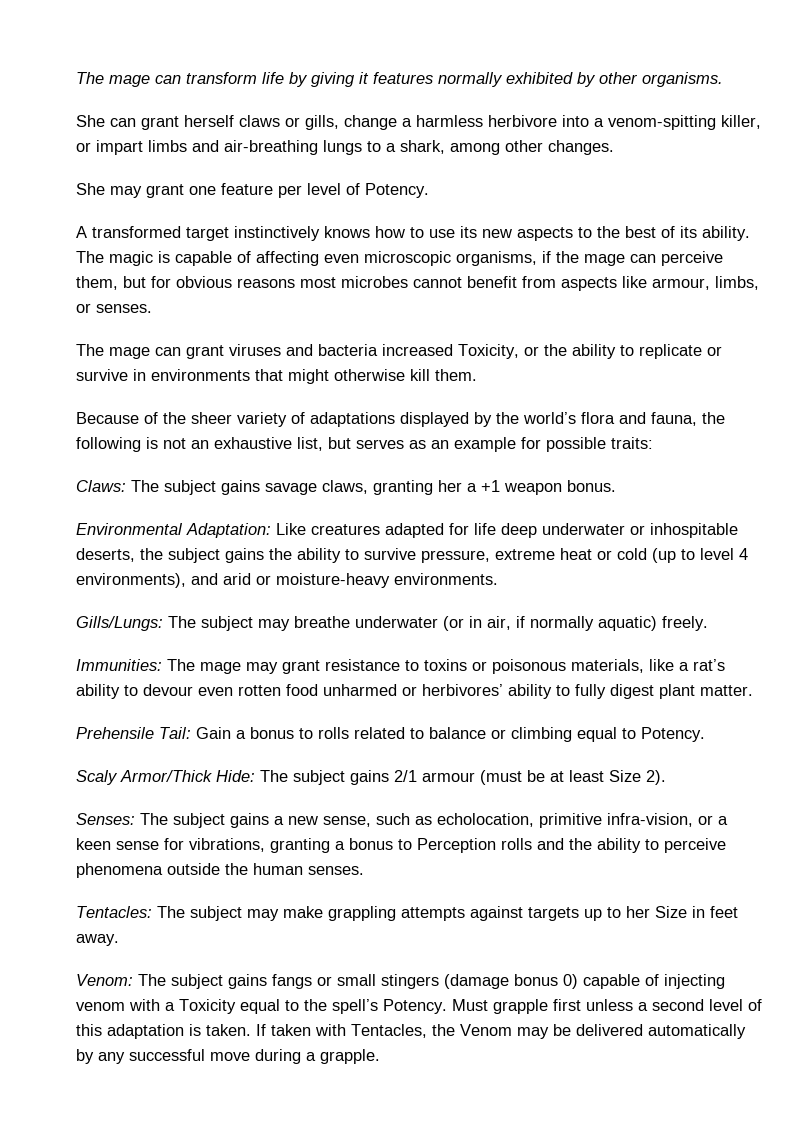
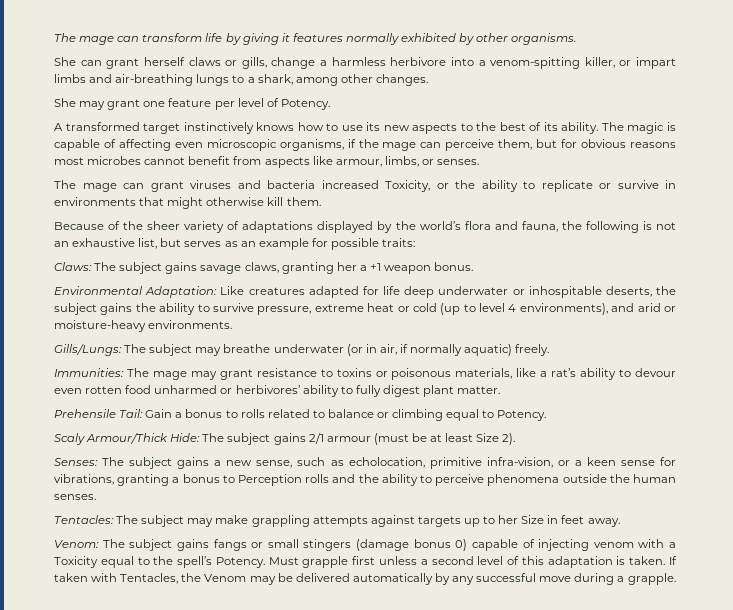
[120,770,212,782] Armor/Thick -> [86,433,169,444] Armour/Thick

